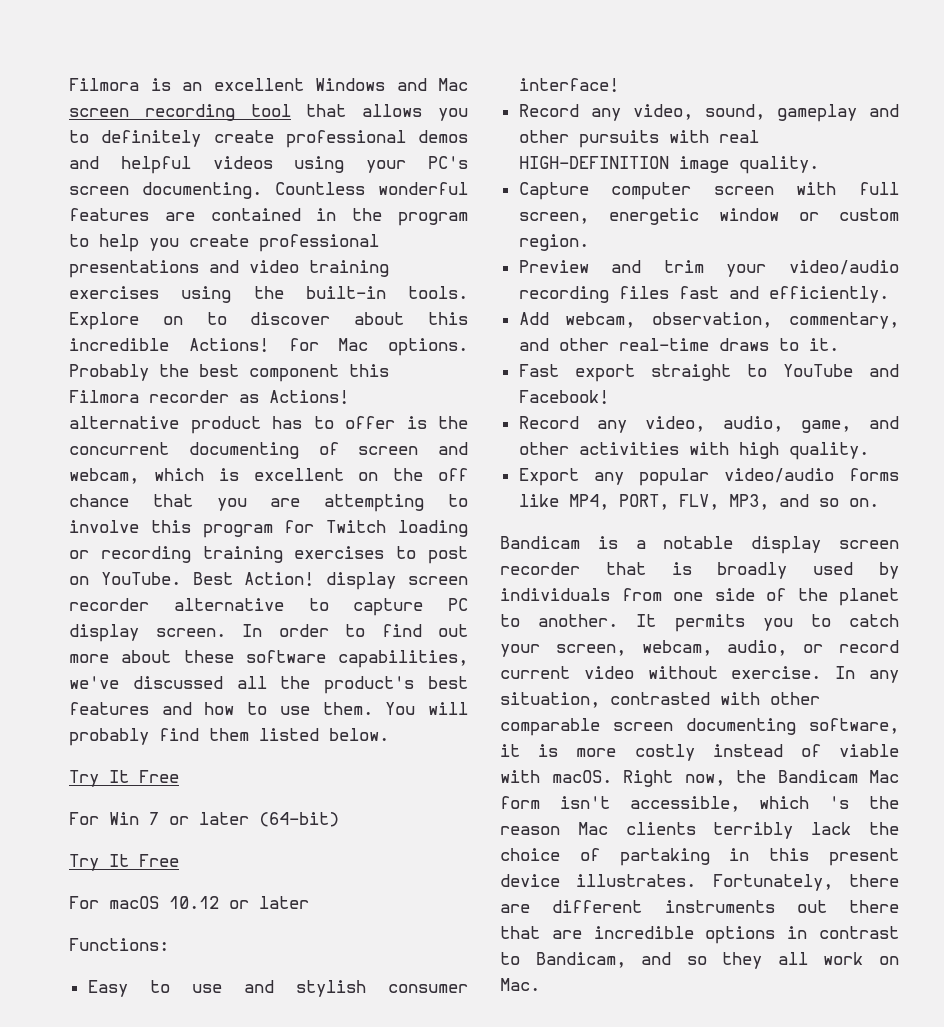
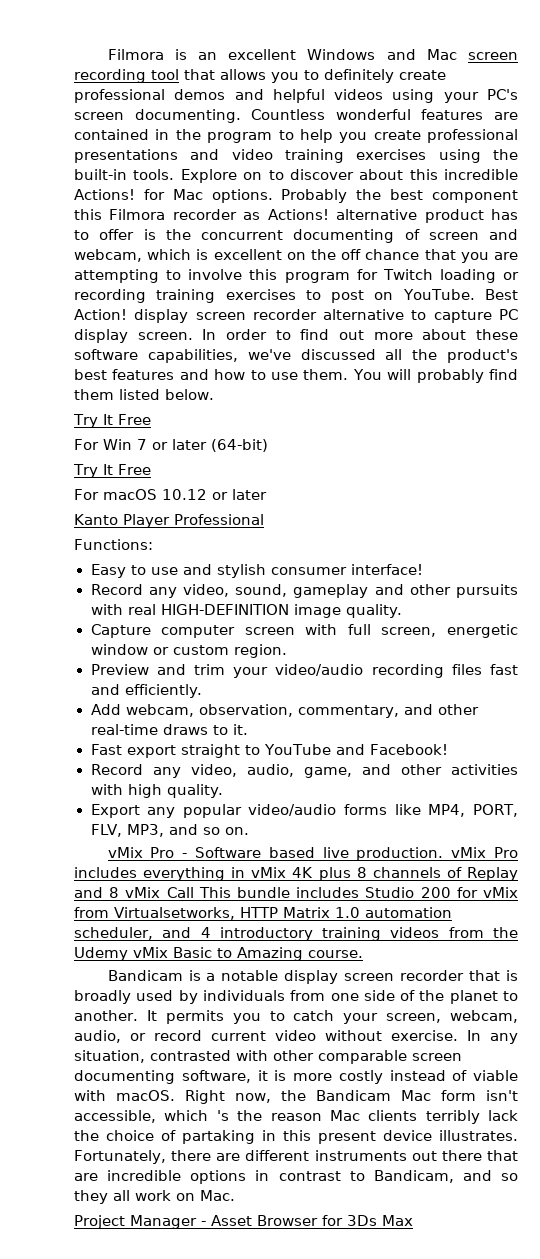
(309, 902) none -> [74,514,264,528] // Kanto Player Professional
(879, 502) none -> [107,847,518,861] [74,867,518,881] [74,887,518,898] [74,907,452,920] [74,927,518,941] [74,947,363,961] // vMix Pro - Software based live production. vMix Pro includes everything in vMix 4K plus 8 channels of Replay and 8 vMix Call This bundle includes Studio 200 for vMix from Virtualsetworks, HTTP Matrix 1.0 automation scheduler, and 4 introductory training videos from the Udemy vMix Basic to Amazing course.
(540, 984) none -> [74,1215,413,1229] // Project Manager - Asset Browser for 3Ds Max

